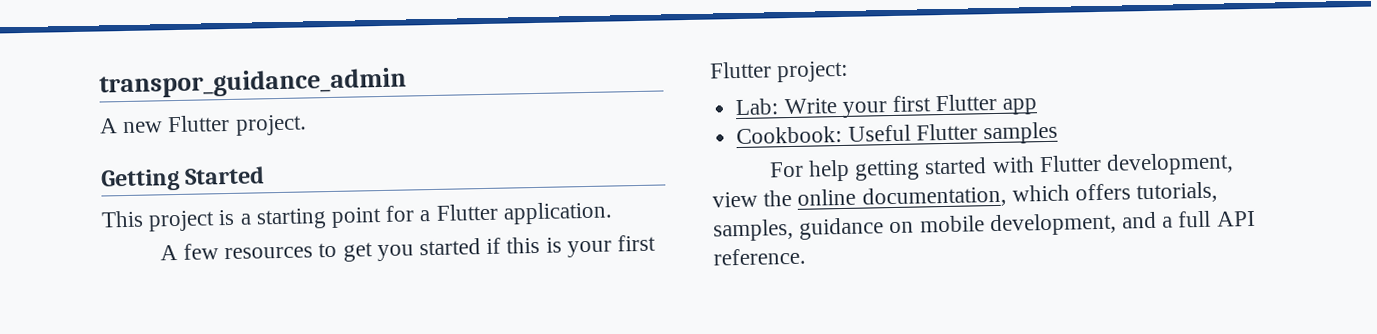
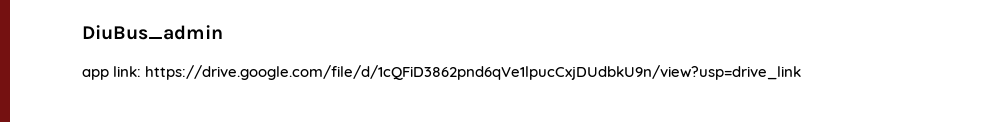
[99,67,407,99] [99,114,307,136] [100,166,266,192] [101,201,613,232] [159,234,656,262] [709,60,849,83] [735,93,1039,118] [736,121,1058,145] [768,152,1234,182] [712,181,1219,209] [713,210,1256,242] [713,247,806,266] transpor_guidance_admin // A new Flutter project. // Getting Started // This project is a starting point for a Flutter application. // A few resources to get you started if this is your first Flutter project: // Lab: Write your first Flutter app // Cookbook: Useful Flutter samples // For help getting started with Flutter development, view the online documentation, which offers tutorials, samples, guidance on mobile development, and a full API reference. -> [82,25,223,40] [82,65,802,80] DiuBus_admin // app link: https://drive.google.com/file/d/1cQFiD3862pnd6qVe1lpucCxjDUdbkU9n/view?usp=drive_link

